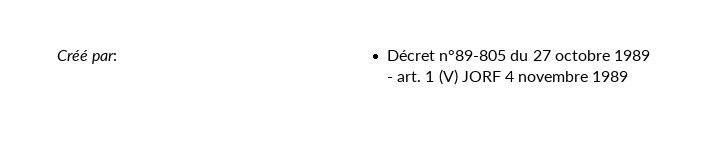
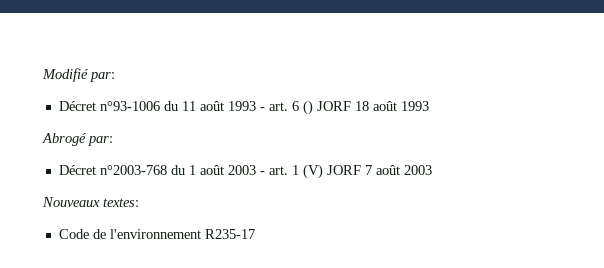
[57,50,118,64] [387,50,650,61] Créé par: // Décret n°89-805 du 27 octobre 1989 -> [42,68,115,82] [58,100,429,115] [42,133,113,146] [58,165,256,175] Modifié par: // Décret n°93-1006 du 11 août 1993 - art. 6 () JORF 18 août 1993 // Abrogé par: // Décret n°2003-768 du 1 août 2003
[504,71,629,82] 4 novembre 1989 -> [364,165,432,175] [42,197,139,207] [58,229,255,239] 7 août 2003 // Nouveaux textes: // Code de l'environnement R235-17

